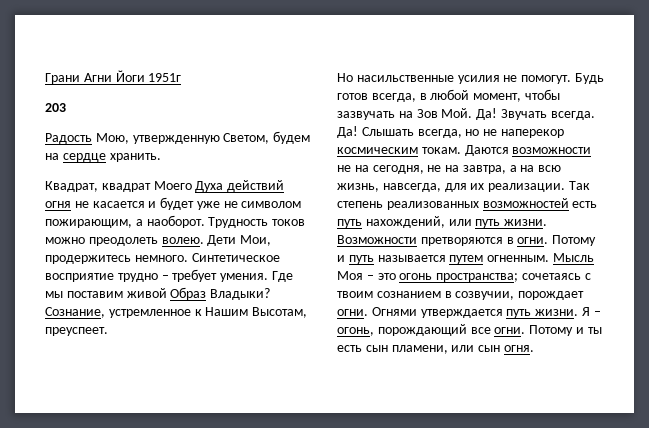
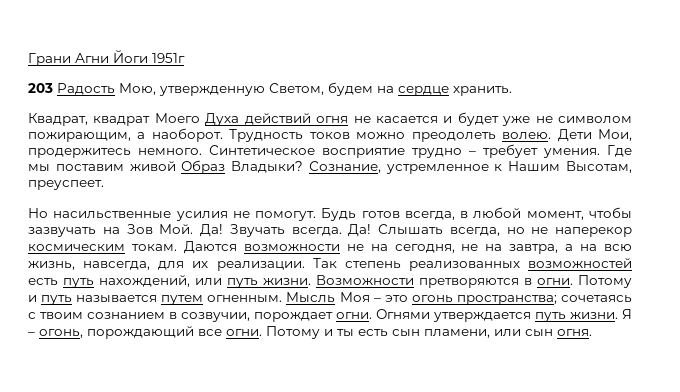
(66, 107) // -> (53, 88) none

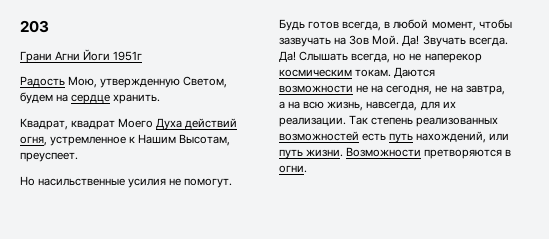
(28, 59) none -> [20,20,49,33] 203 //
[28,83,53,93] 203 -> (143, 56) none
[316,112,633,126] [28,128,633,142] [28,144,632,158] [28,160,381,174] огня не касается и будет уже не символом пожирающим, а наоборот. Трудность токов можно преодолеть волею. Дети Мои, продержитесь немного. Синтетическое восприятие трудно – требует умения. Где мы поставим живой Образ Владыки? Сознание, -> [20,136,47,146] огня,
[578,275,632,288] [28,292,632,305] [28,309,632,322] [28,326,592,339] Потому и путь называется путем огненным. Мысль Моя – это огонь пространства; сочетаясь с твоим сознанием в созвучии, порождает огни. Огнями утверждается путь жизни. Я – огонь, порождающий все огни. Потому и ты есть сын пламени, или сын огня. -> (307, 169) none

